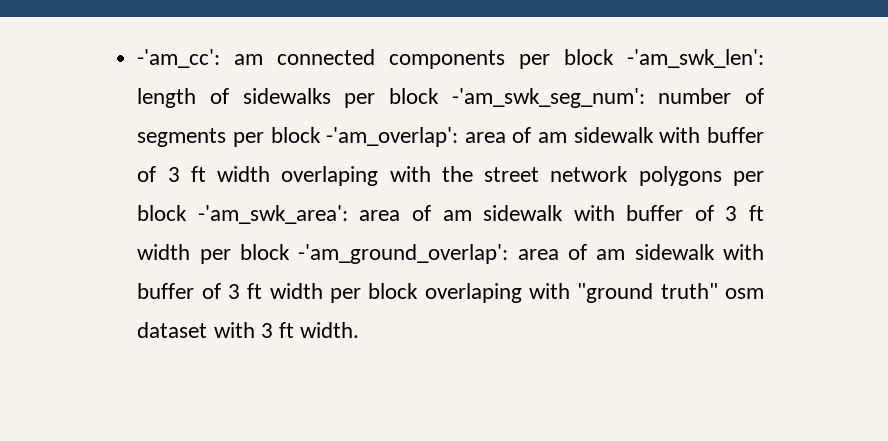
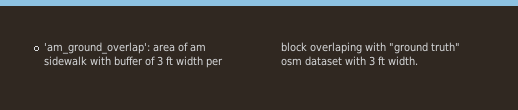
[137,49,764,69] [137,88,764,108] [137,127,764,147] [137,166,764,186] [137,205,765,224] [137,244,509,264] -'am_cc': am connected components per block -'am_swk_len': length of sidewalks per block -'am_swk_seg_num': number of segments per block -'am_overlap': area of am sidewalk with buffer of 3 ft width overlaping with the street network polygons per block -'am_swk_area': area of am sidewalk with buffer of 3 ft width per block -'am_ground_overlap': -> [44,42,151,54] 'am_ground_overlap':

